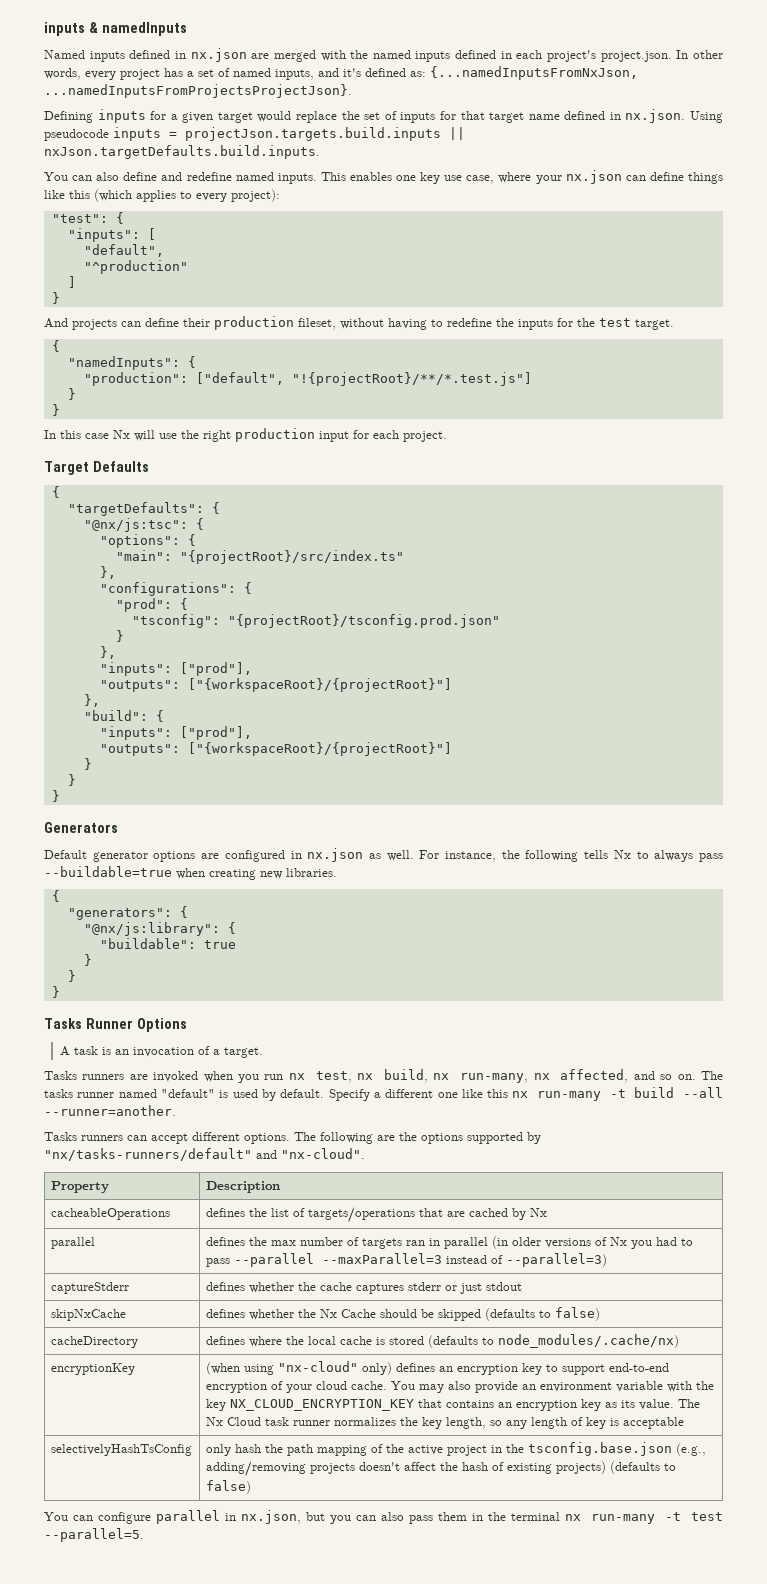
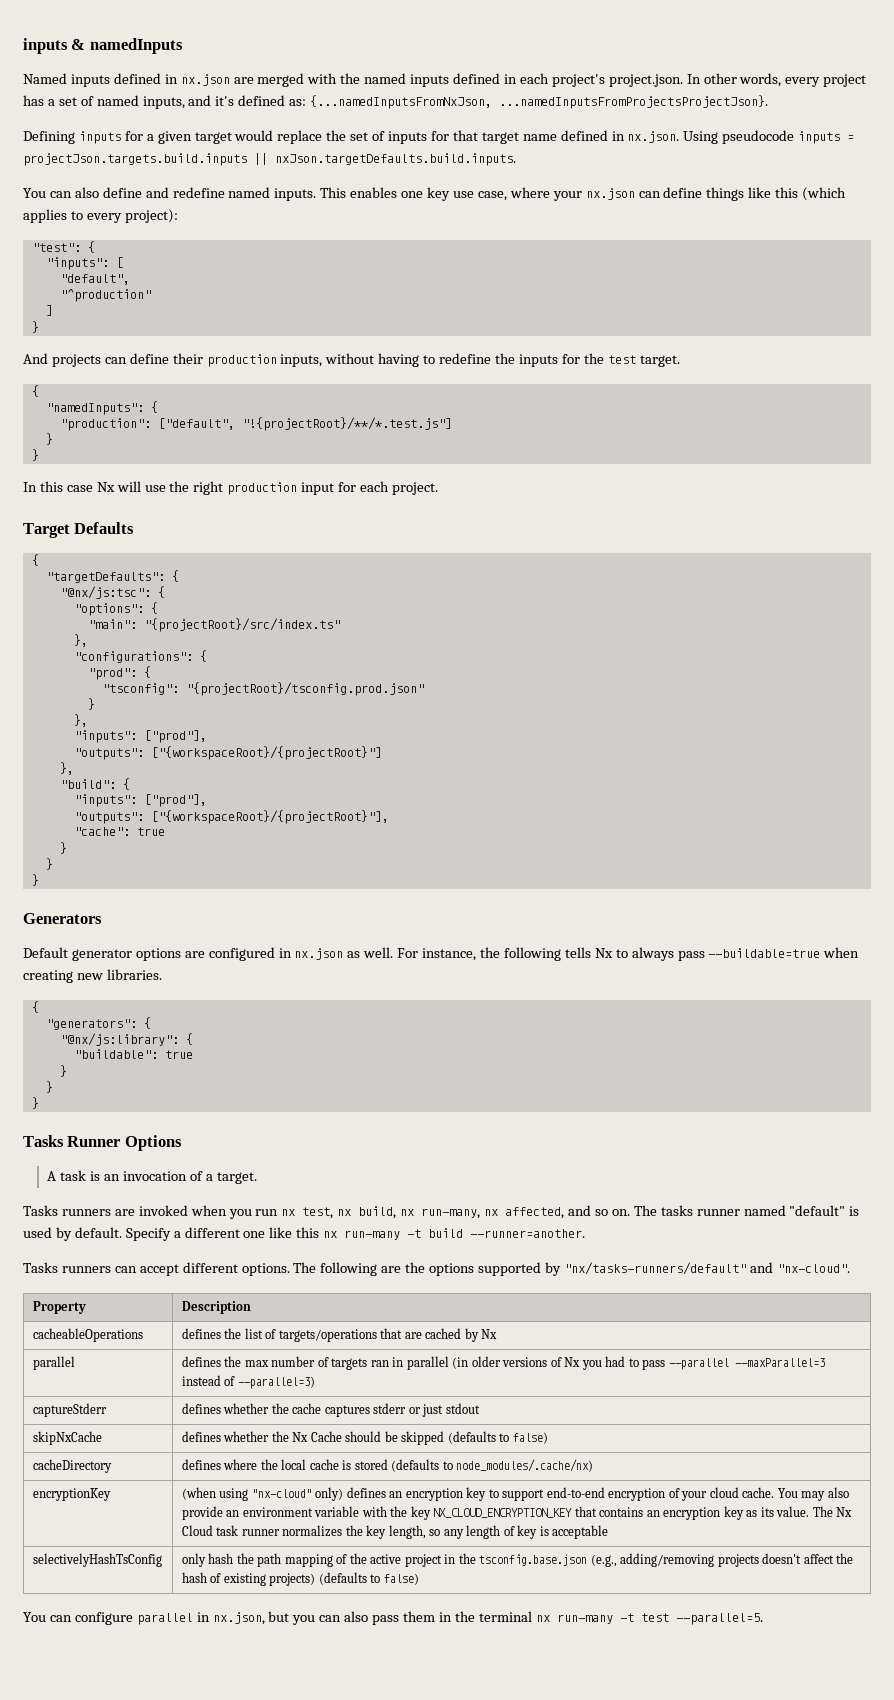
[298,318,336,330] fileset, -> [280,354,323,367] inputs,
[187,742,452,756] ["{workspaceRoot}/{projectRoot}"] -> [150,810,389,824] [73,827,165,836] ["{workspaceRoot}/{projectRoot}"], // "cache": true
[682,1087,723,1098] --all -> (464, 1233) none

